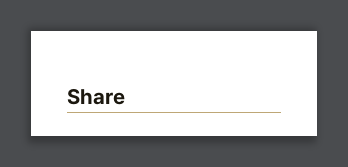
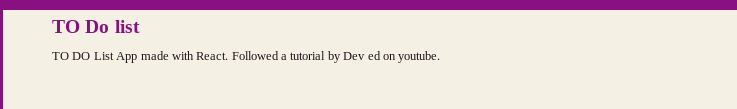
[67,88,125,105] Share -> [52,20,140,33] [52,51,441,63] TO Do list // TO DO List App made with React. Followed a tutorial by Dev ed on youtube.

